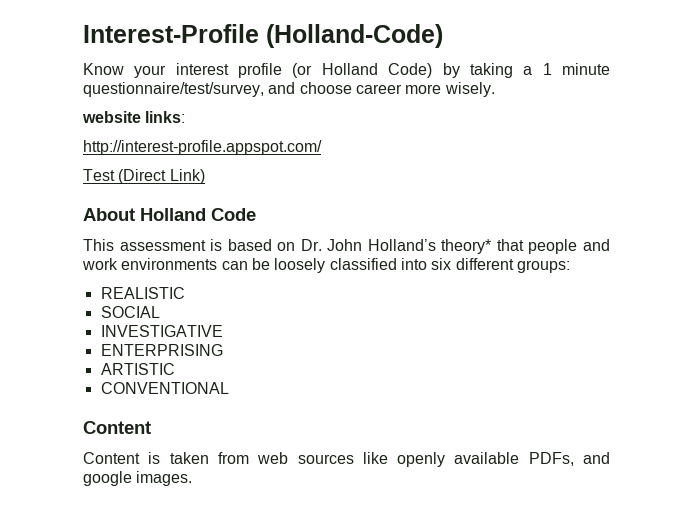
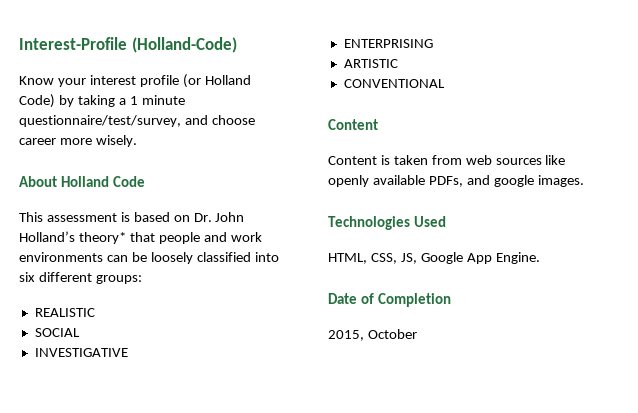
[82,111,186,123] [83,140,322,155] [83,169,205,184] // website links: // http://interest-profile.appspot.com/ // Test (Direct Link) -> (137, 141) none
(193, 478) none -> [328,216,447,230] [328,252,540,264] [328,293,452,307] [328,329,417,341] // Technologies Used // HTML, CSS, JS, Google App Engine. // Date of Completion // 2015, October

